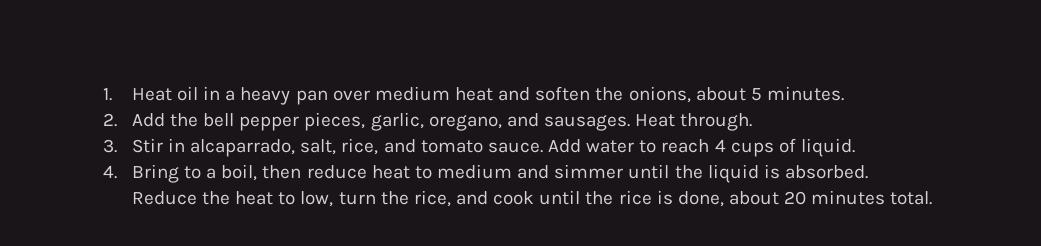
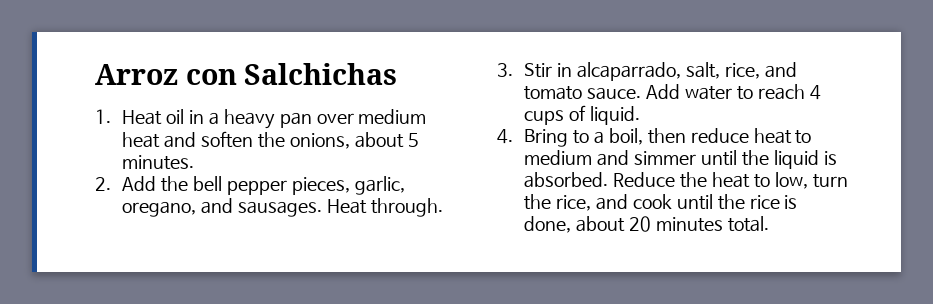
(103, 94) none -> [95,63,398,85] Arroz con Salchichas //

